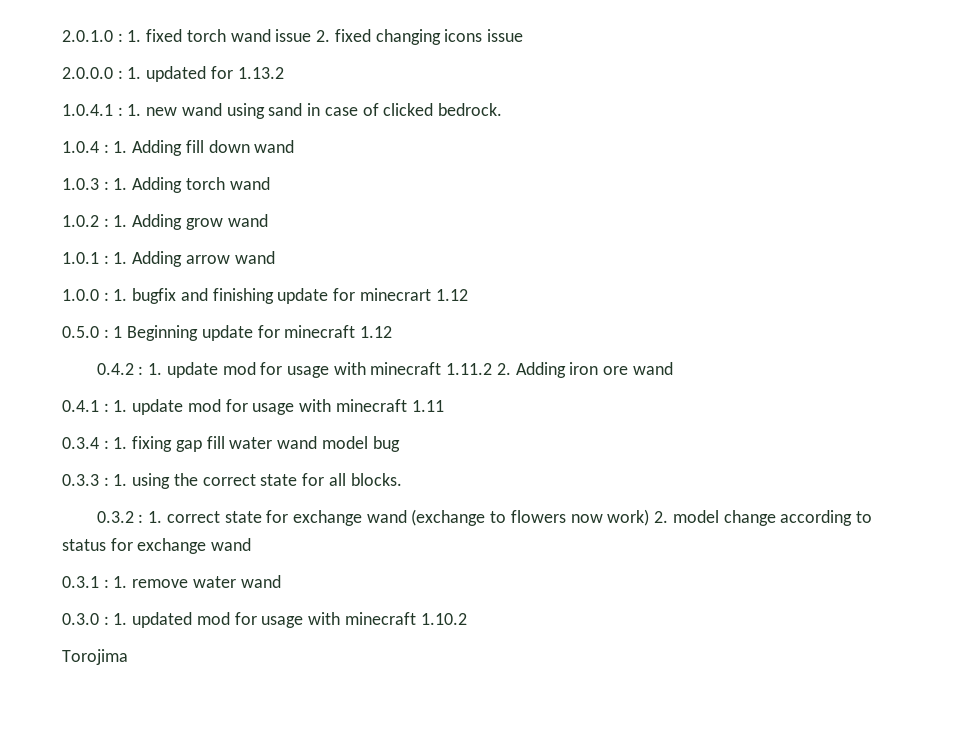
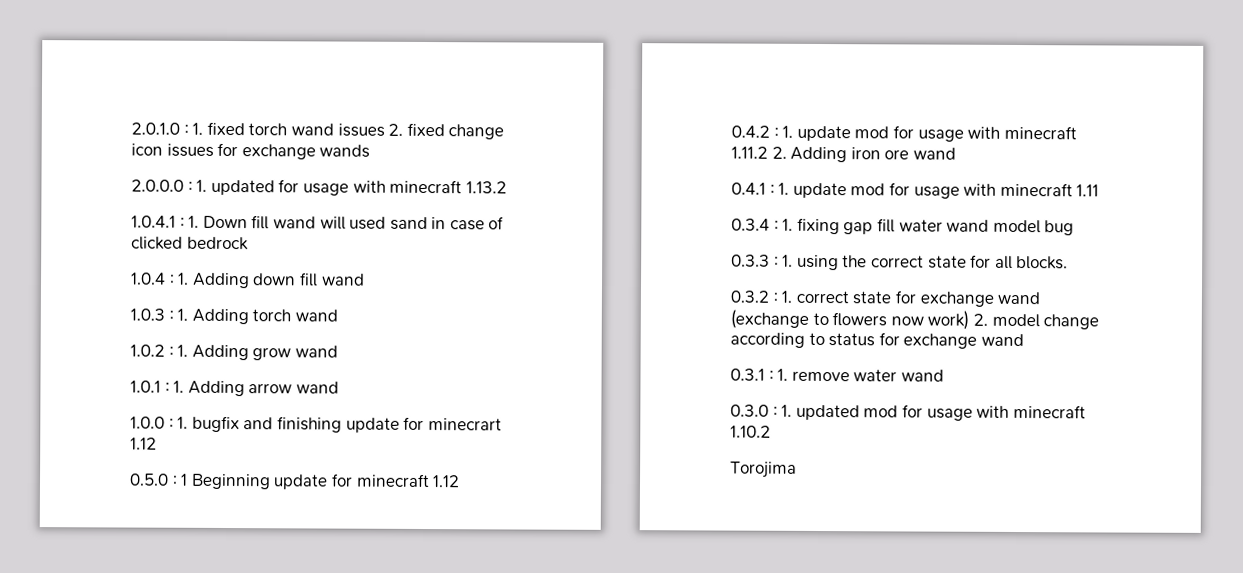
[275,29,312,42] issue -> [337,123,385,137] issues
[375,29,523,45] changing icons issue -> [448,124,505,140] [131,142,371,160] change icon issues for exchange wands
(233, 72) none -> [302,179,463,196] usage with minecraft
[146,103,265,119] new wand using -> [202,215,387,230] Down fill wand will used
[437,103,502,116] bedrock. -> [186,236,249,251] bedrock
[185,140,250,153] fill down -> [253,272,318,287] down fill

